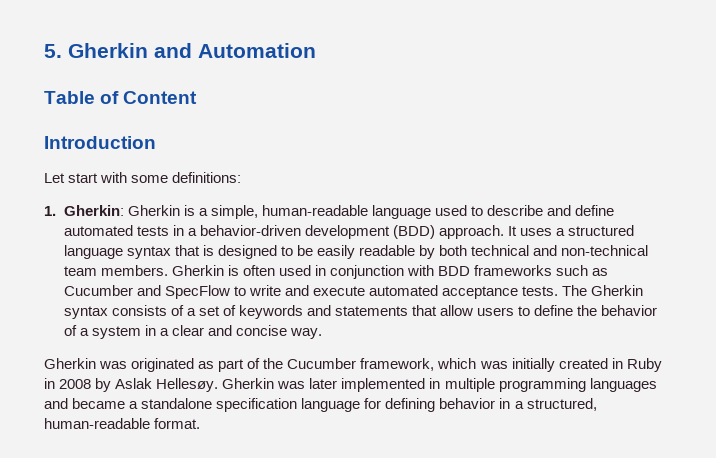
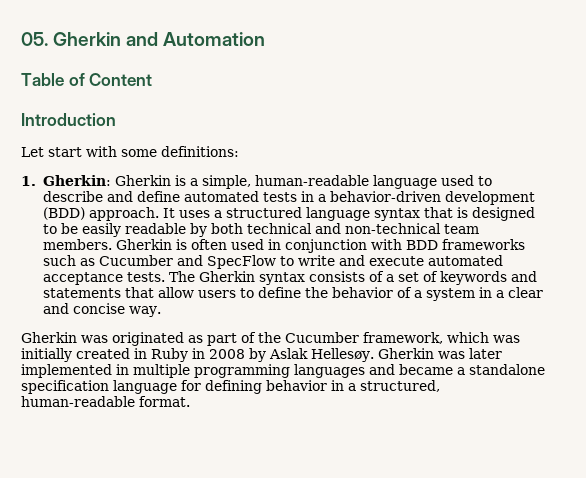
[44,44,62,58] 5. -> [21,32,48,46] 05.

